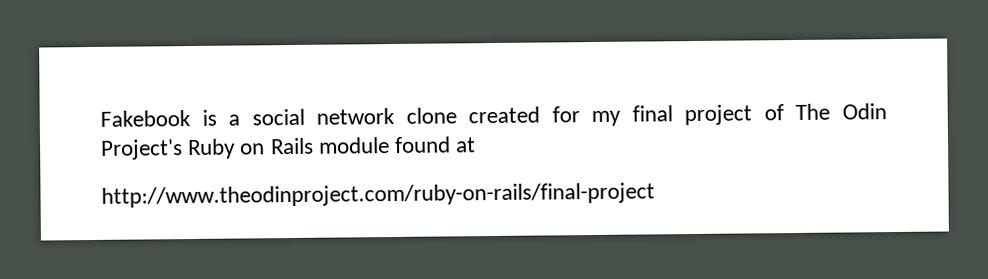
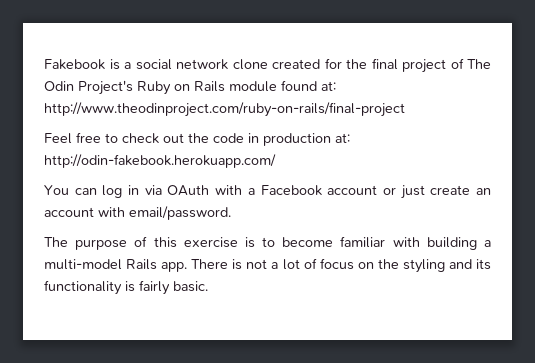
[591,110,622,127] my -> [346,59,367,69] the
[455,137,477,153] [101,182,655,208] at // http://www.theodinproject.com/ruby-on-rails/final-project -> [321,81,336,91] [44,102,405,117] [44,132,350,146] [44,154,276,168] [44,185,491,199] [44,206,231,220] [44,236,492,250] [44,258,491,273] [44,280,208,295] at: http://www.theodinproject.com/ruby-on-rails/final-project // Feel free to check out the code in production at: http://odin-fakebook.herokuapp.com/ // You can log in via OAuth with a Facebook account or just create an account with email/password. // The purpose of this exercise is to become familiar with building a multi-model Rails app. There is not a lot of focus on the styling and its functionality is fairly basic.

